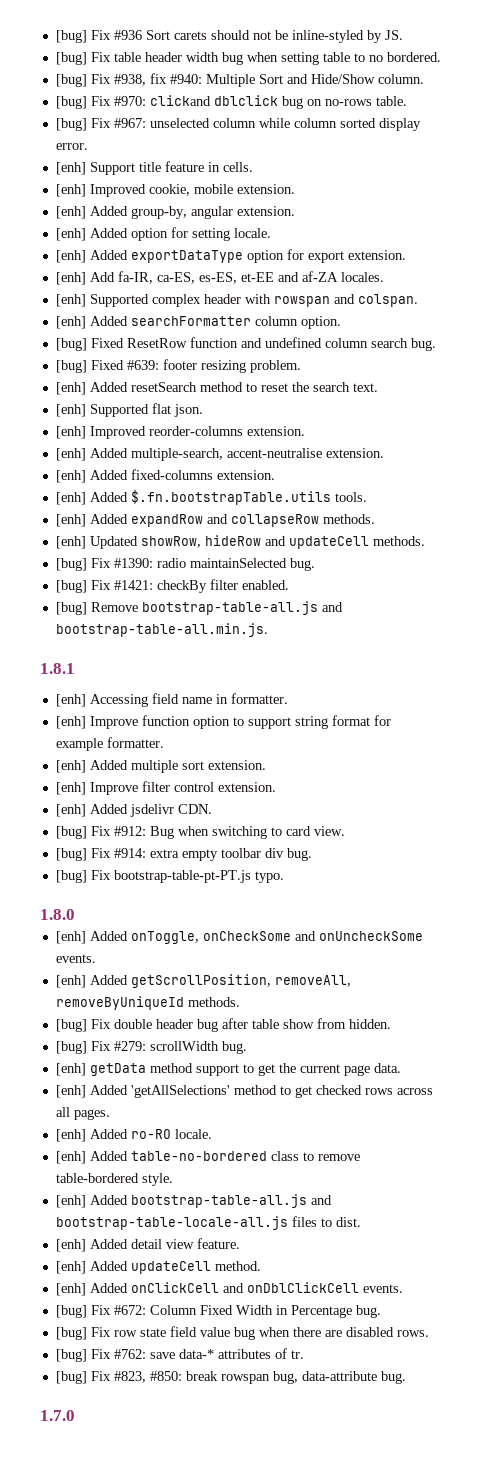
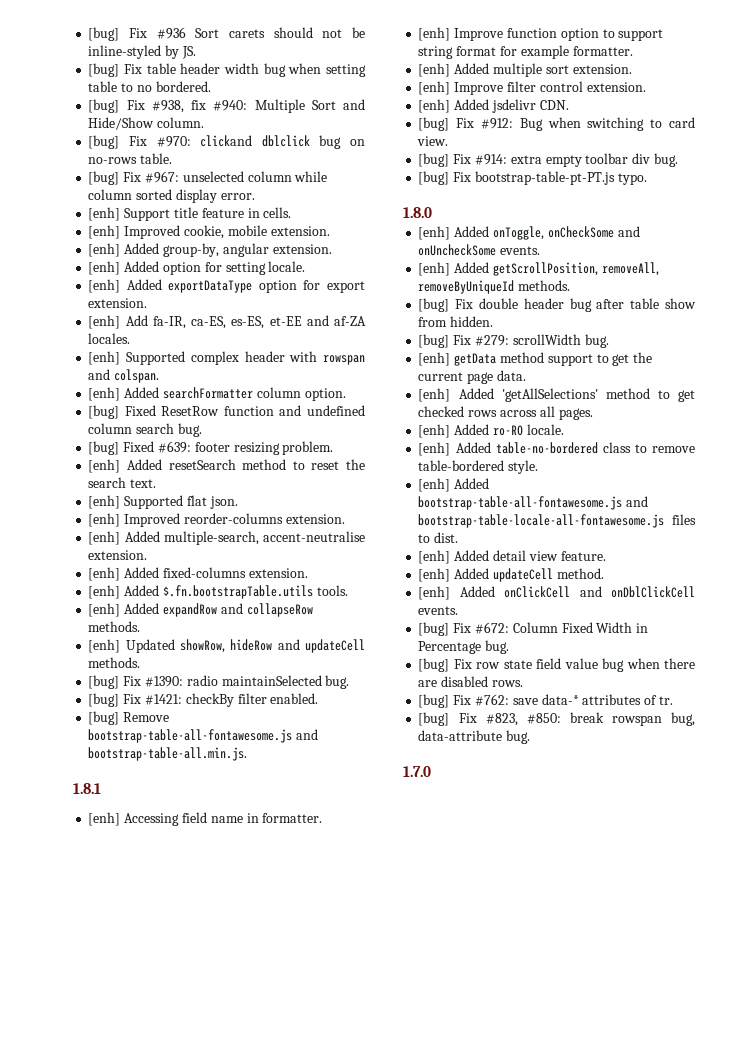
[141,601,318,615] bootstrap-table-all.js -> [88,729,293,743] bootstrap-table-all-fontawesome.js
[130,1194,332,1208] [55,1216,288,1230] bootstrap-table-all.js and bootstrap-table-locale-all.js -> [418,496,649,510] [418,514,665,528] bootstrap-table-all-fontawesome.js and bootstrap-table-locale-all-fontawesome.js

